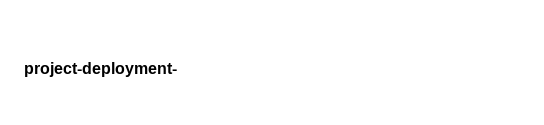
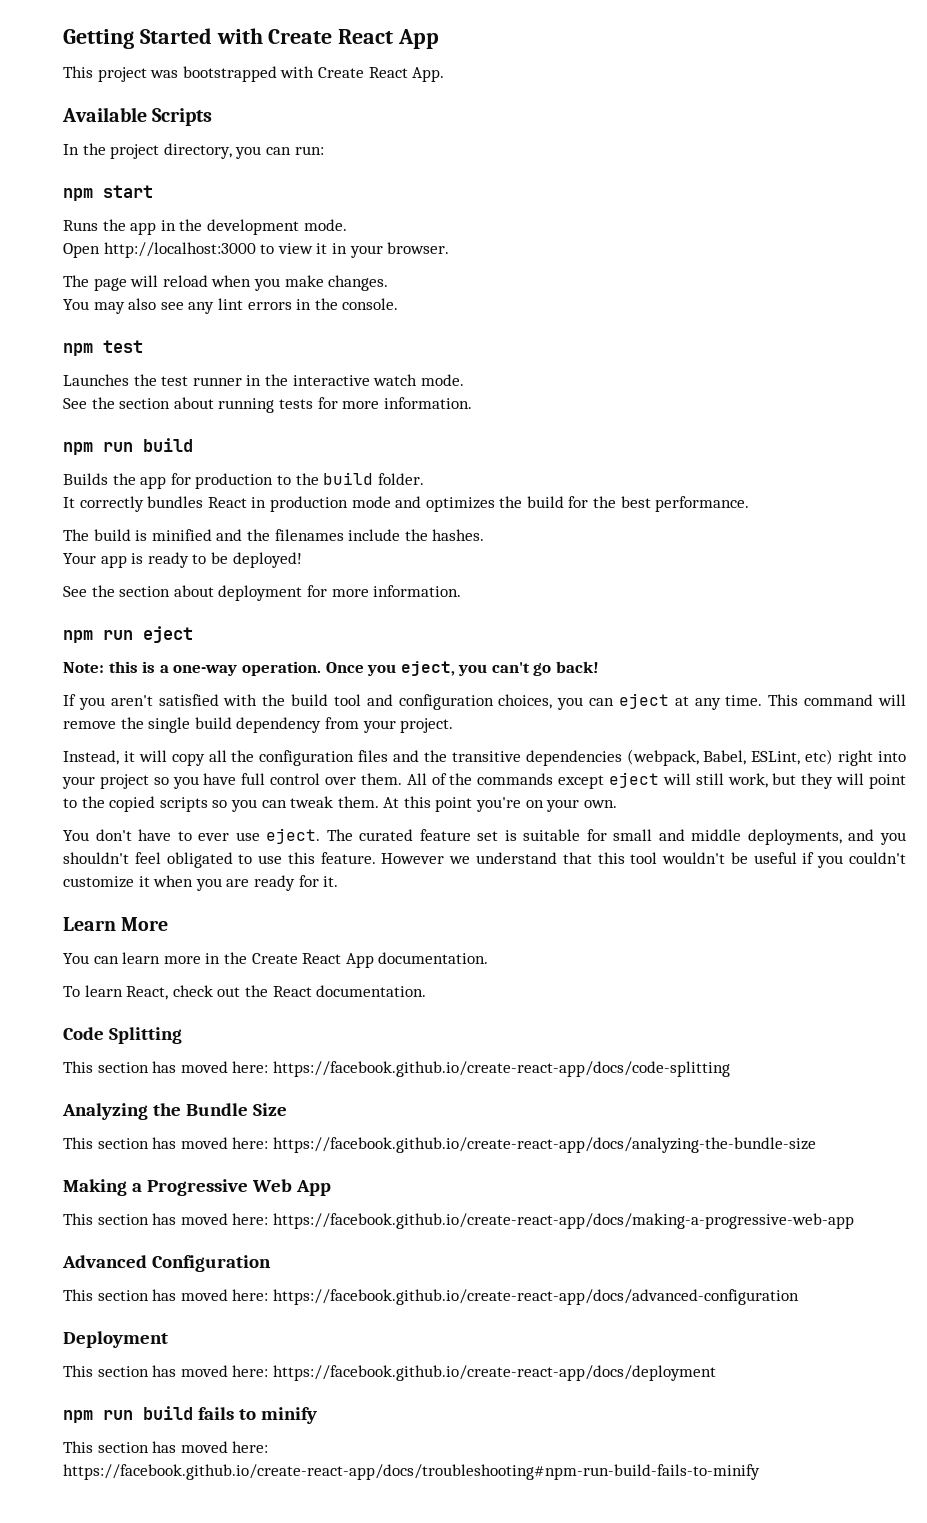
[24,62,177,77] project-deployment- -> [63,28,440,49] [63,66,445,82] [62,107,213,126] [63,143,324,159] [63,185,153,201] [63,219,347,235] [63,242,450,258] [63,275,389,291] [63,298,399,314] [63,340,143,356] [63,374,464,386] [63,397,472,413] [63,438,193,455] [63,472,424,489] [63,496,750,512] [63,529,485,541] [63,552,302,568] [63,585,462,601] [63,626,193,643] [63,661,600,676] [63,693,907,710] [63,717,454,733] [63,749,906,766] [62,772,907,789] [63,796,617,812] [63,828,906,845] [63,852,907,868] [63,875,339,891] [63,917,169,931] [63,952,489,968] [63,985,427,1000] [63,1027,182,1044] [63,1061,730,1077] [62,1103,287,1120] [63,1137,816,1153] [63,1179,331,1196] [63,1213,854,1229] [62,1255,271,1272] [63,1289,799,1305] [63,1331,168,1348] [63,1365,716,1381] [63,1406,317,1424] [63,1441,269,1453] [63,1464,760,1480] Getting Started with Create React App // This project was bootstrapped with Create React App. // Available Scripts // In the project directory, you can run: // npm start // Runs the app in the development mode. // Open http://localhost:3000 to view it in your browser. // The page will reload when you make changes. // You may also see any lint errors in the console. // npm test // Launches the test runner in the interactive watch mode. // See the section about running tests for more information. // npm run build // Builds the app for production to the build folder. // It correctly bundles React in production mode and optimizes the build for the best performance. // The build is minified and the filenames include the hashes. // Your app is ready to be deployed! // See the section about deployment for more information. // npm run eject // Note: this is a one-way operation. Once you eject, you can't go back! // If you aren't satisfied with the build tool and configuration choices, you can eject at any time. This command will remove the single build dependency from your project. // Instead, it will copy all the configuration files and the transitive dependencies (webpack, Babel, ESLint, etc) right into your project so you have full control over them. All of the commands except eject will still work, but they will point to the copied scripts so you can tweak them. At this point you're on your own. // You don't have to ever use eject. The curated feature set is suitable for small and middle deployments, and you shouldn't feel obligated to use this feature. However we understand that this tool wouldn't be useful if you couldn't customize it when you are ready for it. // Learn More // You can learn more in the Create React App documentation. // To learn React, check out the React documentation. // Code Splitting // This section has moved here: https://facebook.github.io/create-react-app/docs/code-splitting // Analyzing the Bundle Size // This section has moved here: https://facebook.github.io/create-react-app/docs/analyzing-the-bundle-size // Making a Progressive Web App // This section has moved here: https://facebook.github.io/create-react-app/docs/making-a-progressive-web-app // Advanced Configuration // This section has moved here: https://facebook.github.io/create-react-app/docs/advanced-configuration // Deployment // This section has moved here: https://facebook.github.io/create-react-app/docs/deployment // npm run build fails to minify // This section has moved here: https://facebook.github.io/create-react-app/docs/troubleshooting#npm-run-build-fails-to-minify

